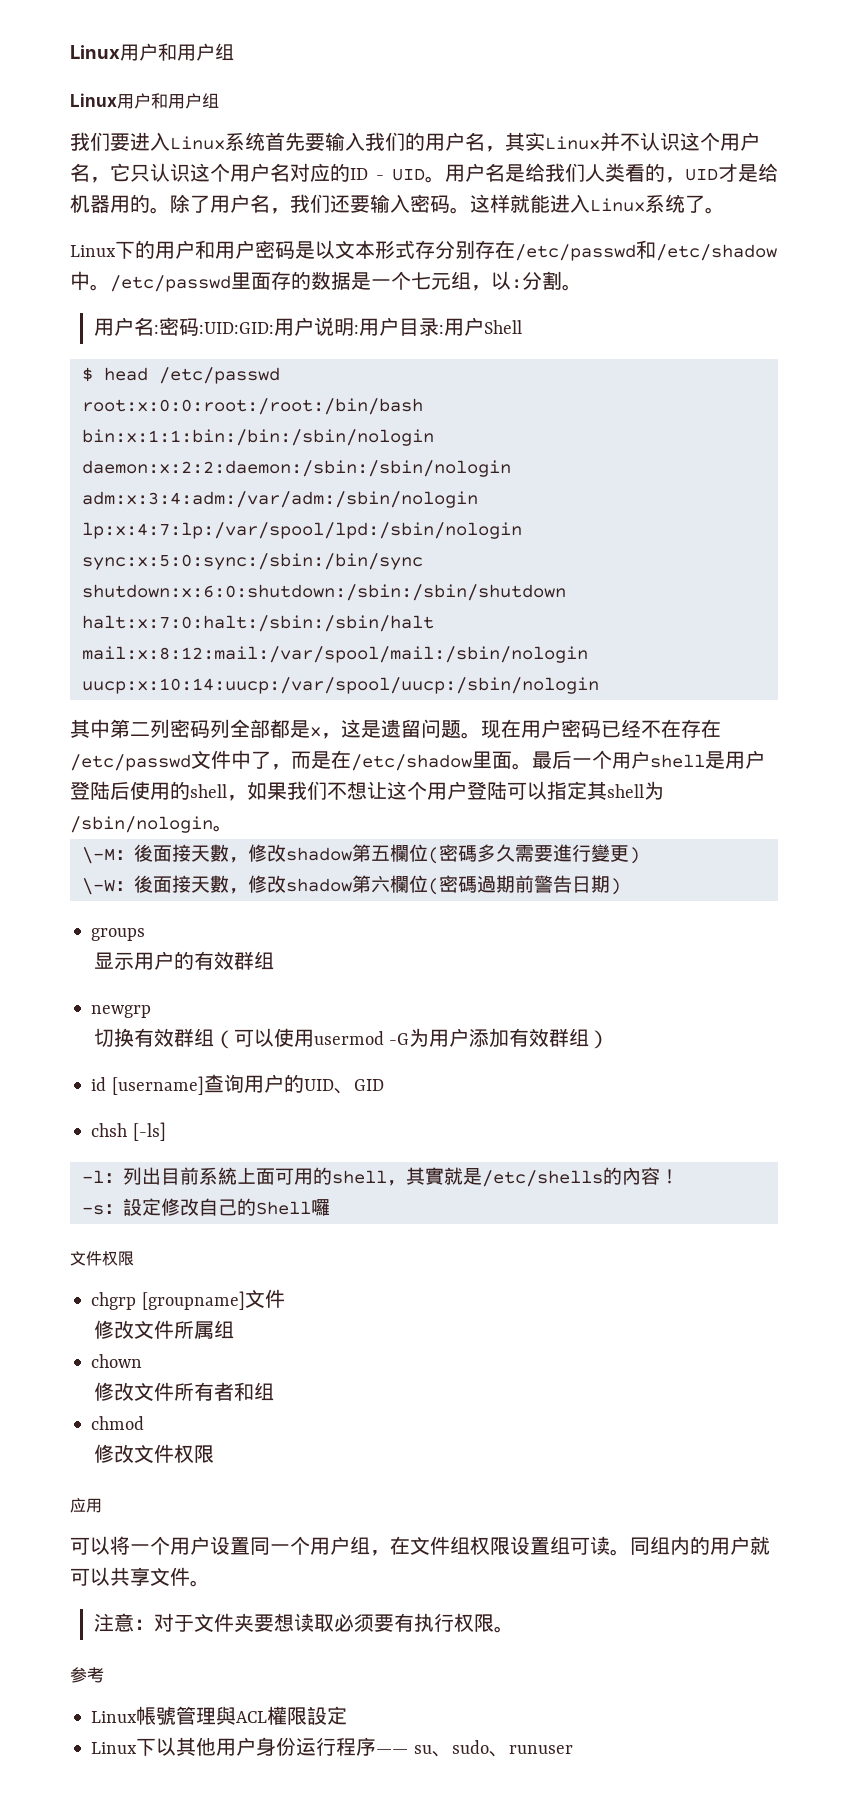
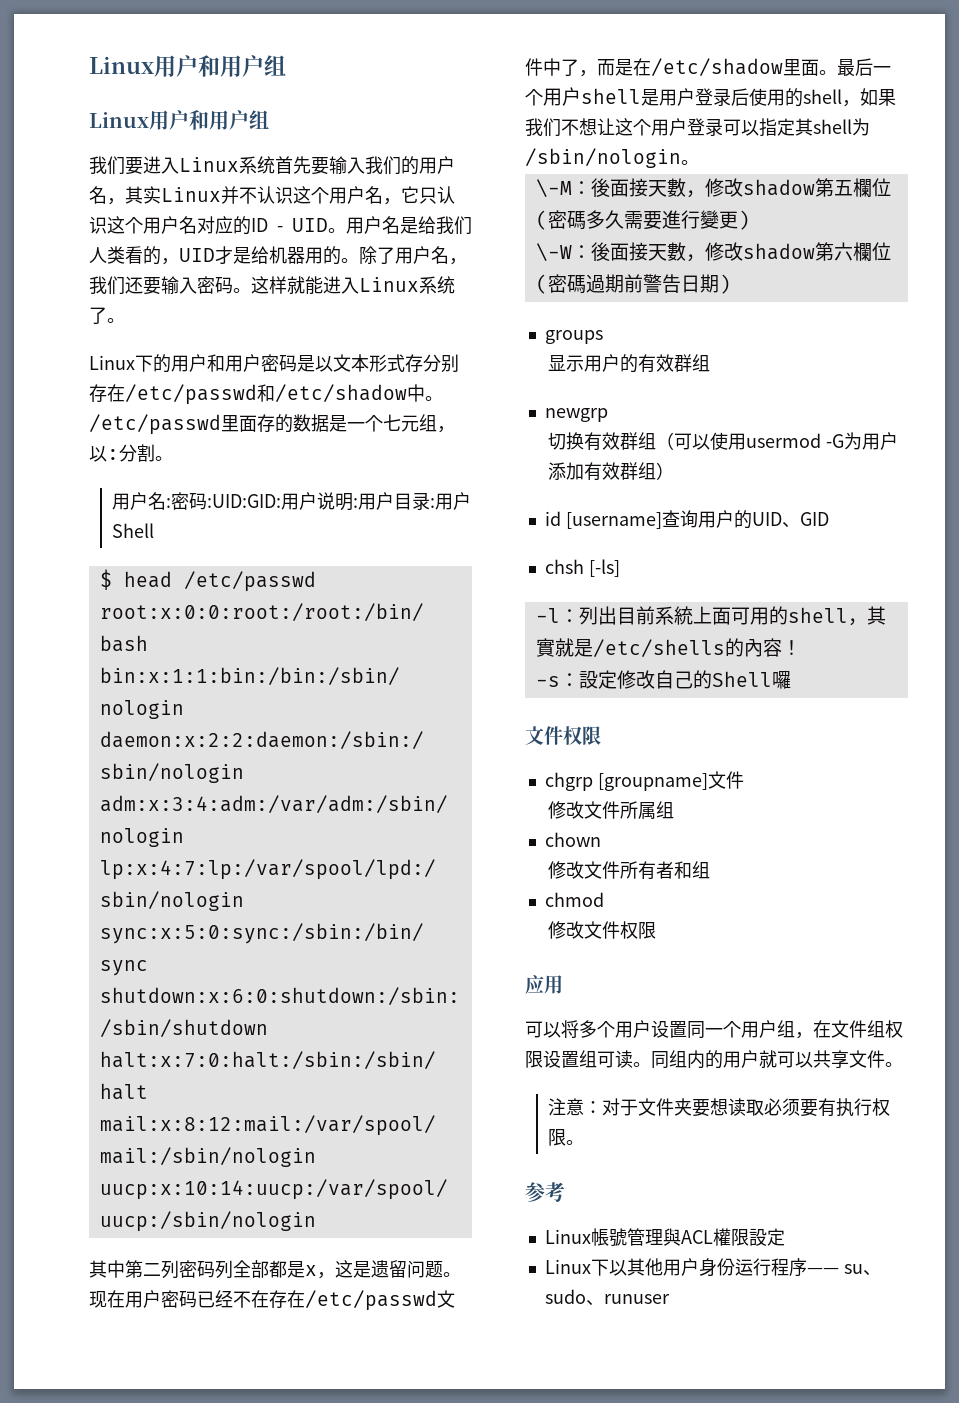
[90,781,110,800] 陆 -> [713,88,731,106] 录
[487,781,507,800] 陆 -> [705,118,723,136] 录
[130,1544,150,1553] 一 -> [579,1020,597,1038] 多

